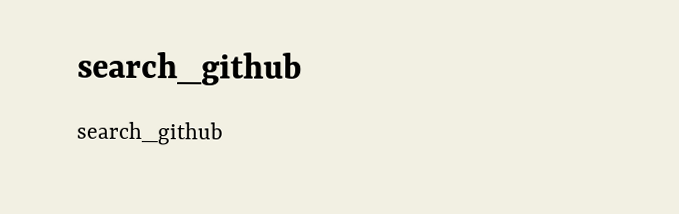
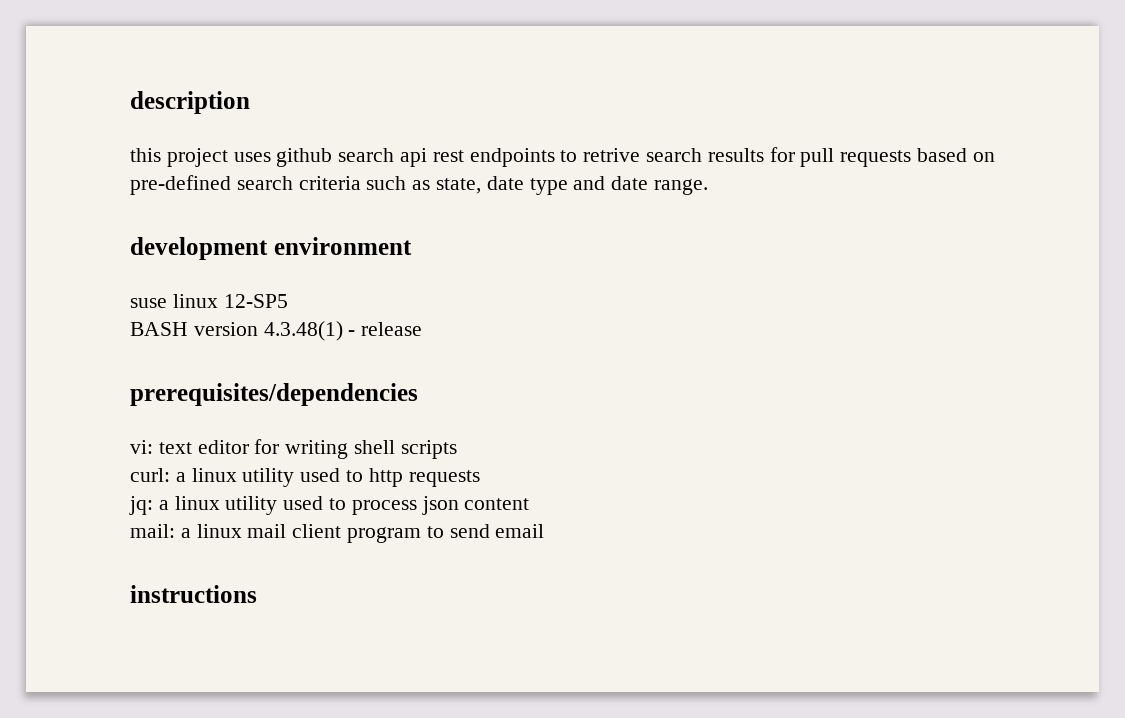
[77,51,302,86] [76,121,223,146] search_github // search_github -> [130,91,250,114] [130,147,995,167] [130,175,709,195] [130,237,412,260] [130,294,288,308] [130,321,423,341] [130,383,418,406] [130,439,457,459] [130,468,480,487] [129,496,530,515] [130,524,545,543] [130,585,257,603] description // this project uses github search api rest endpoints to retrive search results for pull requests based on pre-defined search criteria such as state, date type and date range. // development environment // suse linux 12-SP5 // BASH version 4.3.48(1) - release // prerequisites/dependencies // vi: text editor for writing shell scripts // curl: a linux utility used to http requests // jq: a linux utility used to process json content // mail: a linux mail client program to send email // instructions

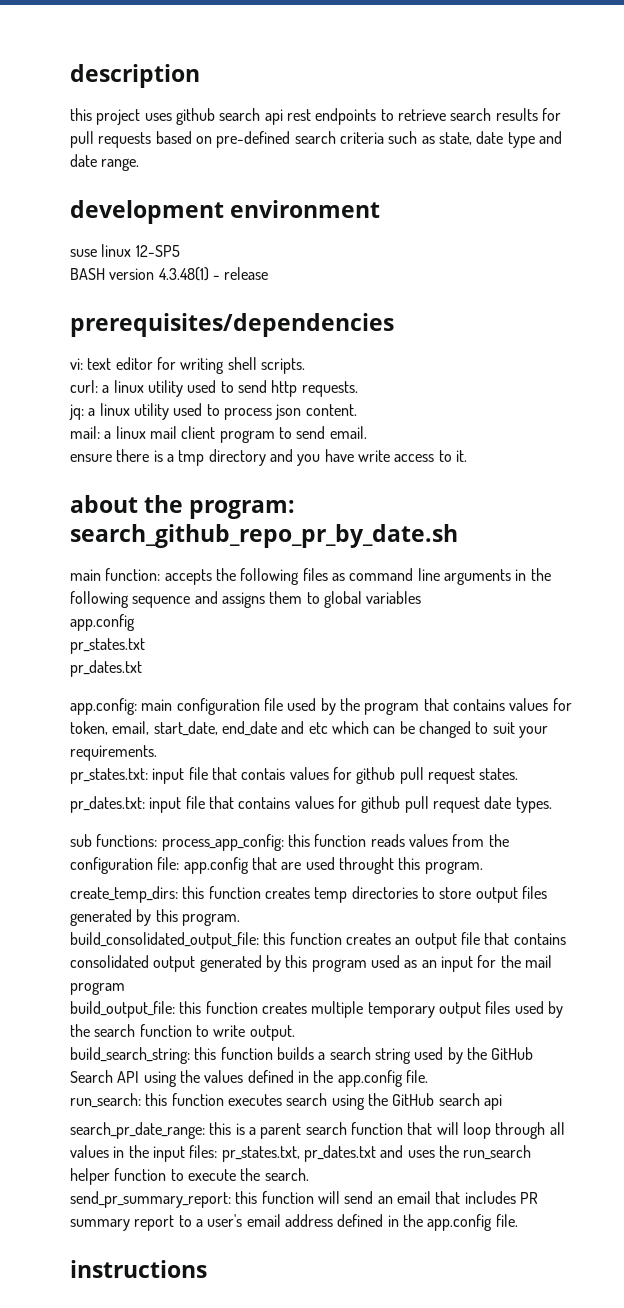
[583,148,641,162] retrive -> [397,109,446,121] retrieve
[400,440,457,459] scripts -> [260,358,305,374] scripts.
[368,468,480,487] http requests -> [237,380,358,397] send http requests.
[464,498,530,510] content -> [305,404,357,416] content.
[495,524,545,538] email -> [329,426,367,439] [70,449,467,466] [70,495,296,519] [70,524,458,548] [70,568,551,585] [70,591,422,608] [70,614,135,631] [70,638,145,654] [70,660,142,677] [70,698,572,715] [70,721,548,738] [70,745,157,761] [70,767,519,784] [70,796,552,813] [70,834,509,851] [70,857,483,874] [70,886,547,903] [70,909,240,926] [70,932,566,949] [70,955,552,972] [70,982,125,995] [70,1001,563,1018] [70,1024,295,1041] [70,1047,534,1064] [70,1070,428,1087] [70,1093,502,1110] [70,1122,565,1139] [70,1145,532,1162] [70,1168,309,1185] [70,1191,538,1208] [70,1214,518,1231] email. // ensure there is a tmp directory and you have write access to it. // about the program: search_github_repo_pr_by_date.sh // main function: accepts the following files as command line arguments in the following sequence and assigns them to global variables // app.config // pr_states.txt // pr_dates.txt // app.config: main configuration file used by the program that contains values for token, email, start_date, end_date and etc which can be changed to suit your requirements. // pr_states.txt: input file that contais values for github pull request states. // pr_dates.txt: input file that contains values for github pull request date types. // sub functions: process_app_config: this function reads values from the configuration file: app.config that are used throught this program. // create_temp_dirs: this function creates temp directories to store output files generated by this program. // build_consolidated_output_file: this function creates an output file that contains consolidated output generated by this program used as an input for the mail program // build_output_file: this function creates multiple temporary output files used by the search function to write output. // build_search_string: this function builds a search string used by the GitHub Search API using the values defined in the app.config file. // run_search: this function executes search using the GitHub search api // search_pr_date_range: this is a parent search function that will loop through all values in the input files: pr_states.txt, pr_dates.txt and uses the run_search helper function to execute the search. // send_pr_summary_report: this function will send an email that includes PR summary report to a user's email address defined in the app.config file.

